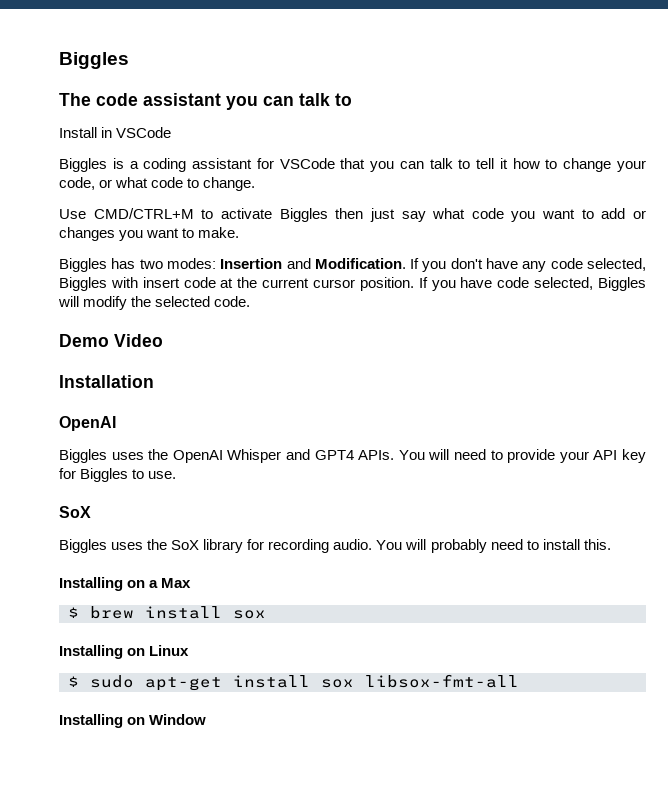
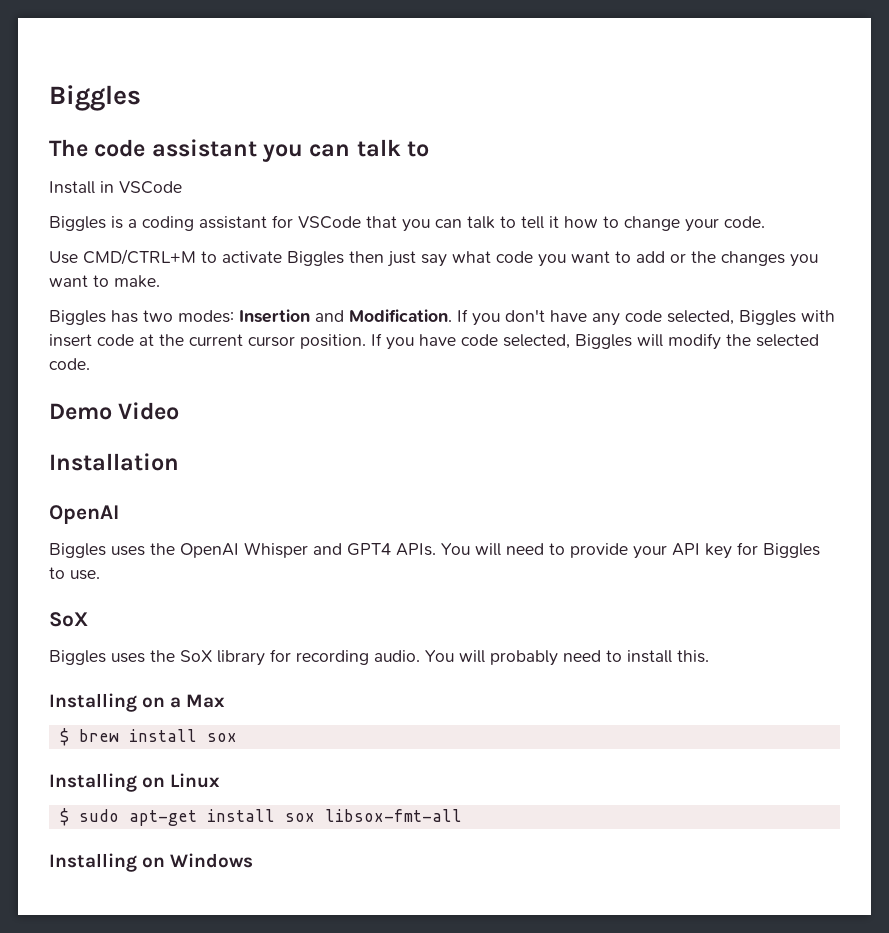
[59,177,256,191] code, or what code to change. -> [724,216,765,228] code.
(646, 214) none -> [691,251,716,263] the
[149,714,207,725] Window -> [170,853,254,868] Windows

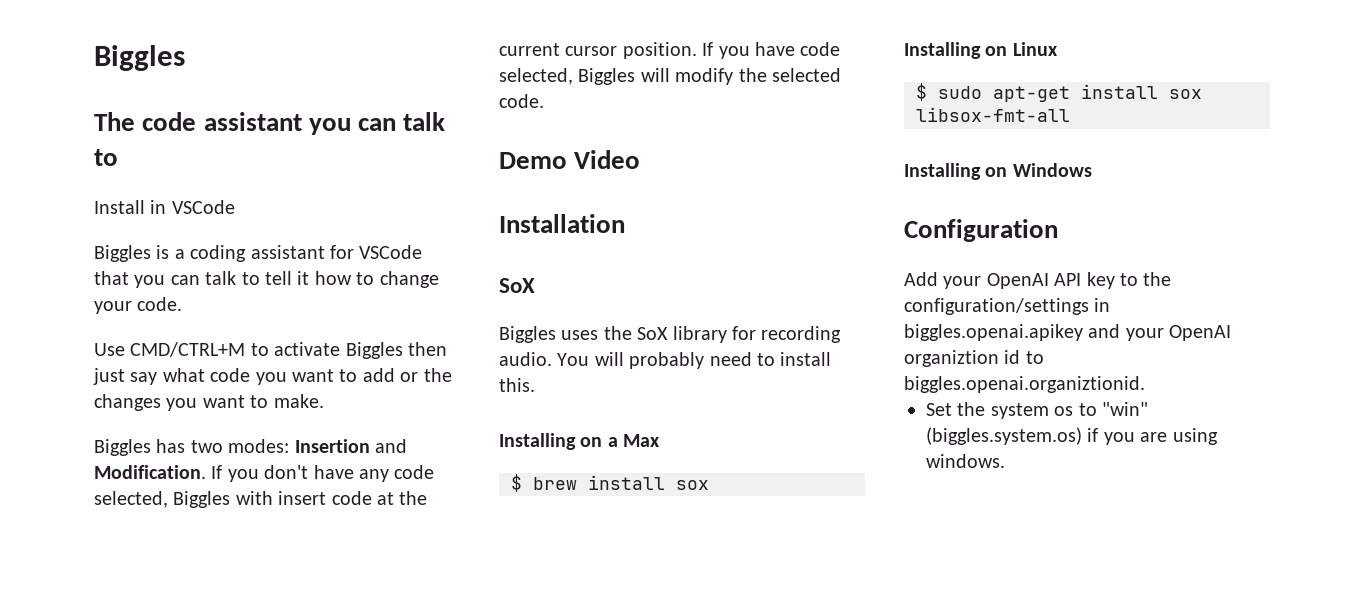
[49,505,119,524] [49,542,820,559] [49,567,100,580] // OpenAI // Biggles uses the OpenAI Whisper and GPT4 APIs. You will need to provide your API key for Biggles to use. -> (625, 223) none
(254, 860) none -> [904,219,1058,242] [904,272,1172,289] [904,298,1111,315] [904,324,1232,341] [904,350,1044,367] [904,376,1145,393] [926,402,1148,419] [926,427,1218,445] [926,454,1005,468] // Configuration // Add your OpenAI API key to the configuration/settings in biggles.openai.apikey and your OpenAI organiztion id to biggles.openai.organiztionid. // Set the system os to "win" (biggles.system.os) if you are using windows.

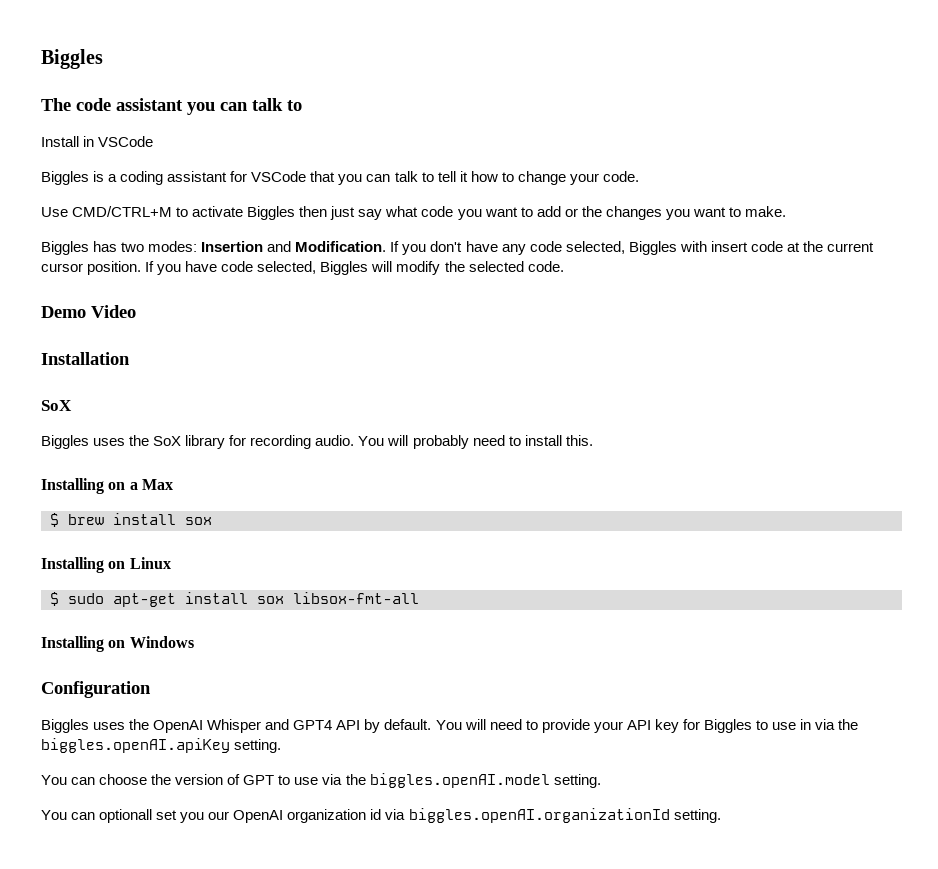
[904,272,1172,289] [904,298,1111,315] [904,324,1232,341] [904,350,1044,367] [904,376,1145,393] [926,402,1148,419] [926,427,1218,445] [926,454,1005,468] Add your OpenAI API key to the configuration/settings in biggles.openai.apikey and your OpenAI organiztion id to biggles.openai.organiztionid. // Set the system os to "win" (biggles.system.os) if you are using windows. -> [41,719,859,733] [41,738,282,753] [41,773,601,788] [41,808,721,823] Biggles uses the OpenAI Whisper and GPT4 API by default. You will need to provide your API key for Biggles to use in via the biggles.openAI.apiKey setting. // You can choose the version of GPT to use via the biggles.openAI.model setting. // You can optionall set you our OpenAI organization id via biggles.openAI.organizationId setting.

